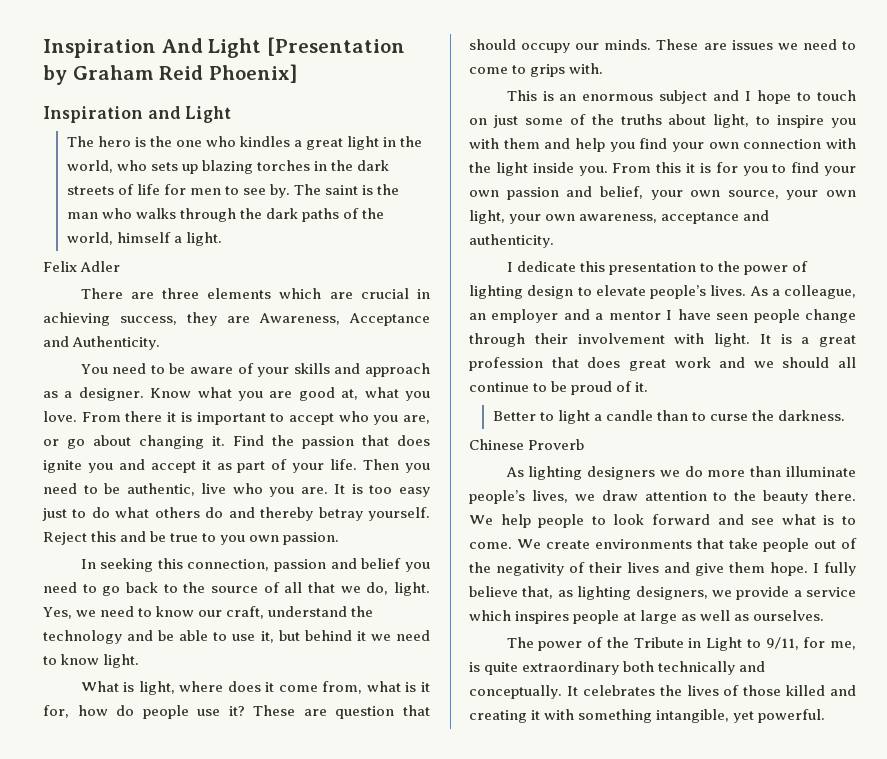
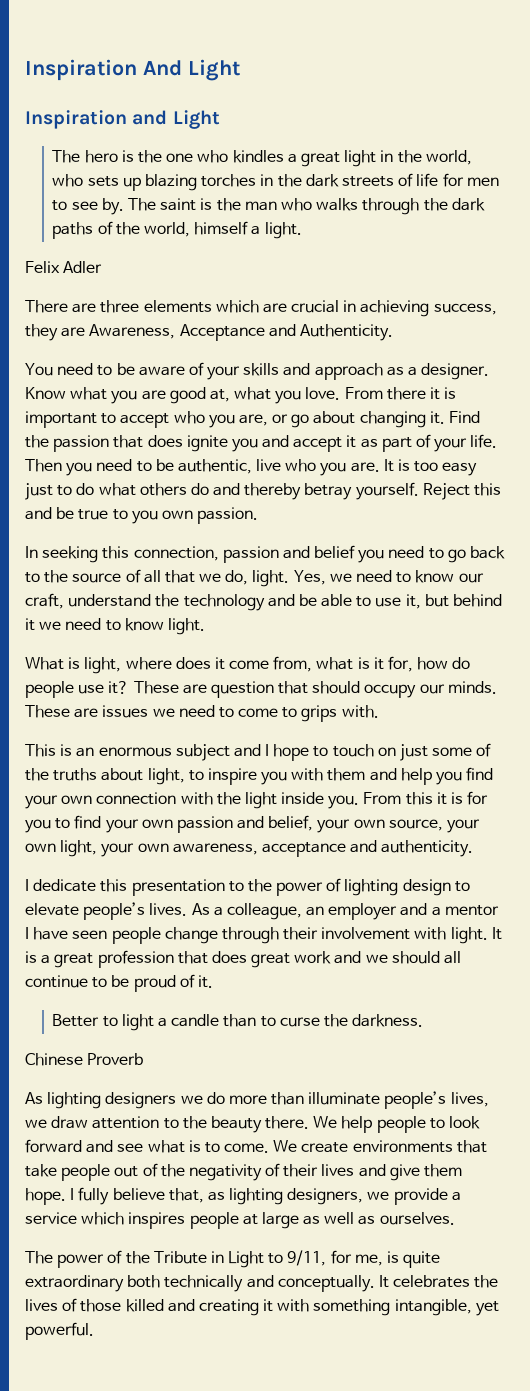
[266,37,405,56] [43,64,297,85] [Presentation by Graham Reid Phoenix] -> (240, 70) none

